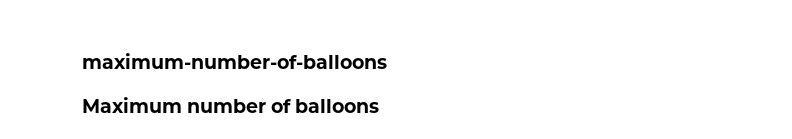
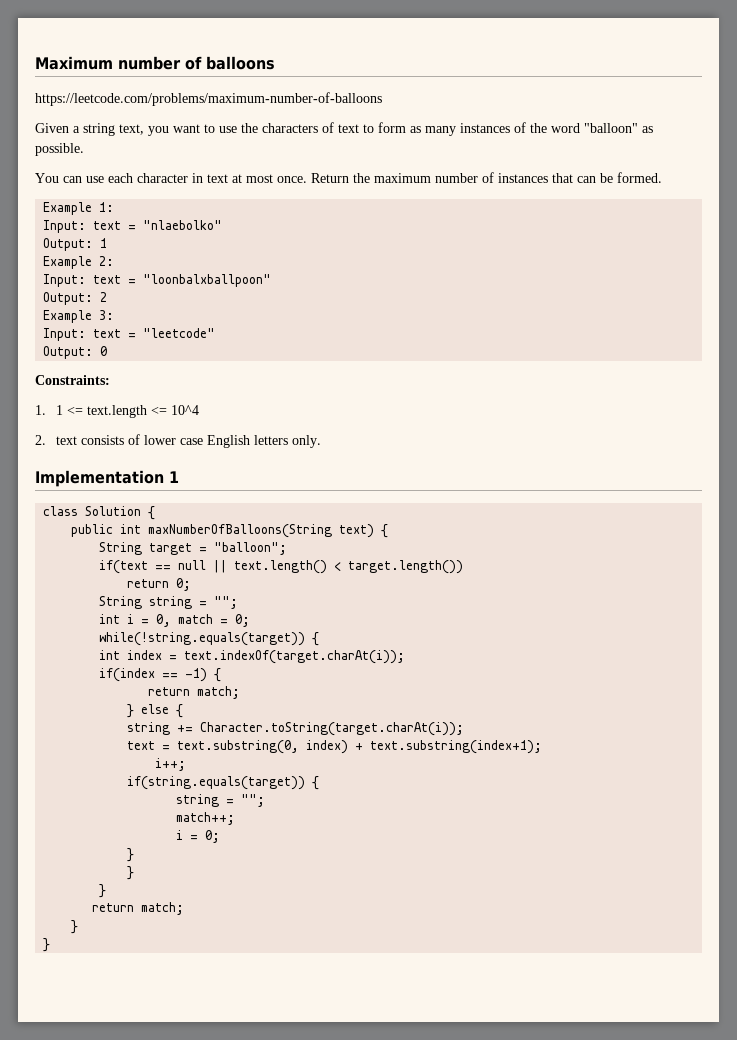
[82,53,387,69] maximum-number-of-balloons // -> (35, 63) none
(380, 106) none -> [35,92,382,106] [35,122,653,136] [35,143,84,156] [35,172,662,183] [43,202,115,215] [43,220,223,233] [43,238,108,251] [43,256,115,269] [43,274,272,287] [43,292,108,305] [43,310,115,323] [43,328,216,341] [43,346,108,359] [35,375,110,385] [35,405,200,418] [35,434,322,448] [35,470,179,487] [43,506,156,520] [71,524,389,538] [99,542,288,555] [99,560,464,574] [127,578,192,591] [99,596,239,609] [99,614,251,627] [99,632,320,646] [99,650,406,664] [99,668,222,682] [148,686,241,699] [127,704,184,718] [127,722,465,736] [127,740,543,754] [155,758,187,771] [127,776,320,790] [176,794,266,807] [176,812,236,825] [176,830,221,843] [127,848,135,862] [127,866,135,880] [99,884,107,898] [92,902,185,915] [71,920,79,934] [43,938,51,952] // https://leetcode.com/problems/maximum-number-of-balloons // Given a string text, you want to use the characters of text to form as many instances of the word "balloon" as possible. // You can use each character in text at most once. Return the maximum number of instances that can be formed. // Example 1: // Input: text = "nlaebolko" // Output: 1 // Example 2: // Input: text = "loonbalxballpoon" // Output: 2 // Example 3: // Input: text = "leetcode" // Output: 0 // Constraints: // 1. 1 <= text.length <= 10^4 // 2. text consists of lower case English letters only. // Implementation 1 // class Solution { // public int maxNumberOfBalloons(String text) { // String target = "balloon"; // if(text == null || text.length() < target.length()) // return 0; // String string = ""; // int i = 0, match = 0; // while(!string.equals(target)) { // int index = text.indexOf(target.charAt(i)); // if(index == -1) { // return match; // } else { // string += Character.toString(target.charAt(i)); // text = text.substring(0, index) + text.substring(index+1); // i++; // if(string.equals(target)) { // string = ""; // match++; // i = 0; // } // } // } // return match; // } // }

